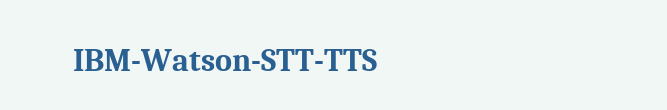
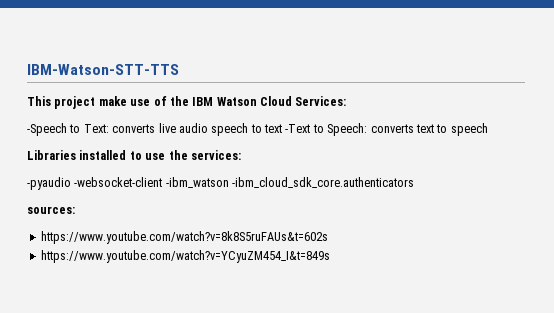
(377, 60) none -> [27,96,347,109] [27,123,488,136] [27,150,241,160] [27,177,415,190] [27,206,75,214] [40,231,328,244] [40,250,330,263] // This project make use of the IBM Watson Cloud Services: // -Speech to Text: converts live audio speech to text -Text to Speech: converts text to speech // Libraries installed to use the services: // -pyaudio -websocket-client -ibm_watson -ibm_cloud_sdk_core.authenticators // sources: // https://www.youtube.com/watch?v=8k8S5ruFAUs&t=602s // https://www.youtube.com/watch?v=YCyuZM454_I&t=849s

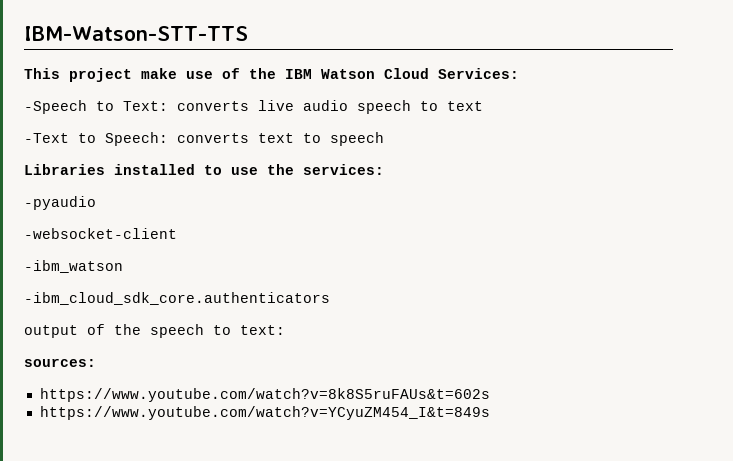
(282, 128) none -> (483, 106) //
(71, 183) none -> (96, 203) //
(163, 182) none -> (177, 233) //
(229, 182) none -> (123, 266) //
(415, 182) none -> [24,324,285,338] // output of the speech to text:

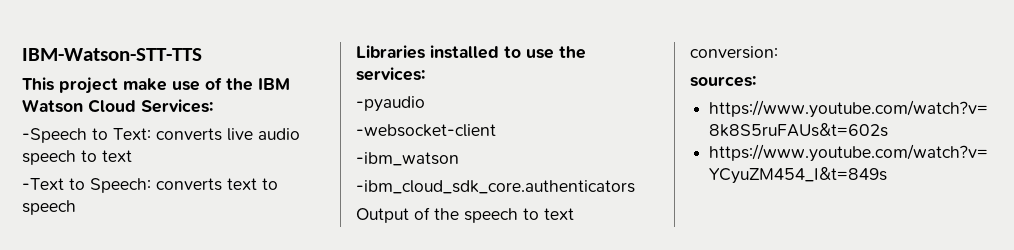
[24,325,78,338] output -> [356,208,409,223] Output
[240,325,285,335] text: -> [544,208,574,220] [690,46,778,59] text conversion:

